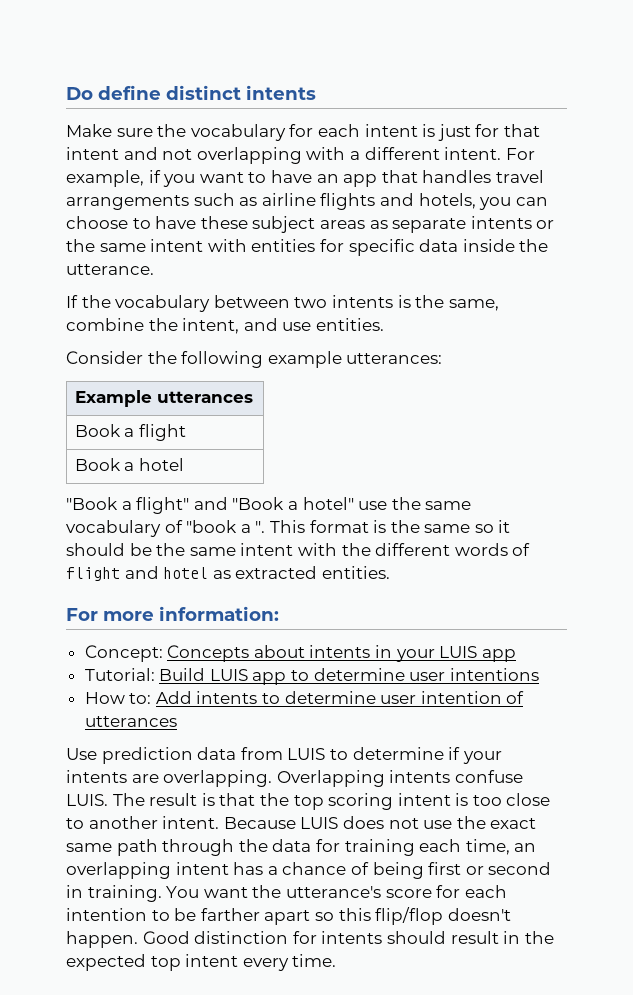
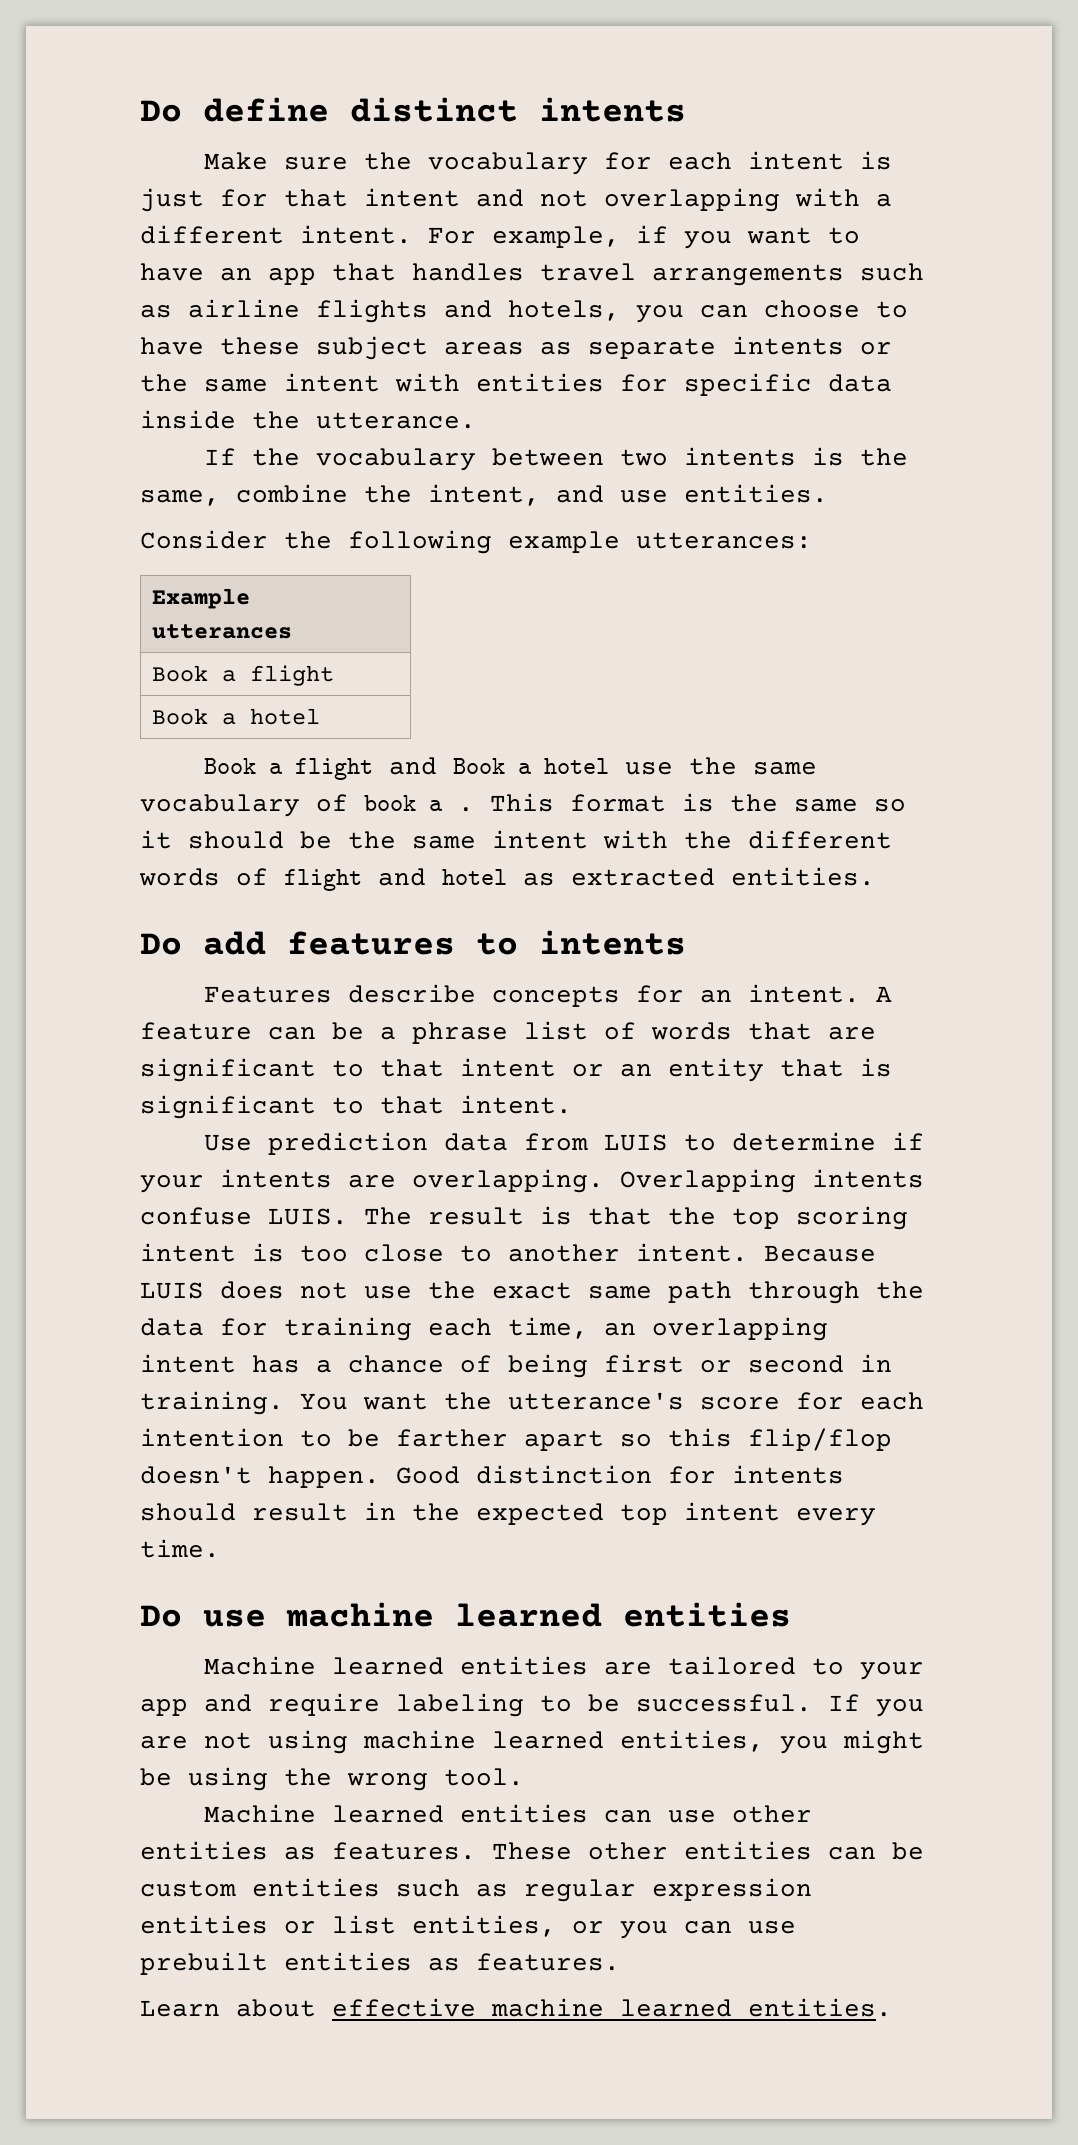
[66,497,354,514] "Book a flight" and "Book a hotel" -> [203,757,609,780] Book a flight and Book a hotel
[186,520,266,533] "book a ". -> [364,795,474,812] book a .
[66,606,279,621] [84,645,516,662] [84,668,539,685] [84,691,525,704] [84,716,177,727] For more information: // Concept: Concepts about intents in your LUIS app // Tutorial: Build LUIS app to determine user intentions // How to: Add intents to determine user intention of utterances -> [140,930,686,955] [203,984,892,1007] [140,1021,876,1044] [140,1058,892,1082] [140,1095,572,1119] Do add features to intents // Features describe concepts for an intent. A feature can be a phrase list of words that are significant to that intent or an entity that is significant to that intent.
(337, 960) none -> [140,1602,791,1627] [203,1656,924,1680] [140,1693,924,1717] [140,1730,924,1754] [140,1767,524,1791] [203,1804,812,1823] [140,1841,924,1860] [140,1878,812,1902] [140,1915,796,1939] [140,1952,620,1975] [140,1998,892,2017] // Do use machine learned entities // Machine learned entities are tailored to your app and require labeling to be successful. If you are not using machine learned entities, you might be using the wrong tool. // Machine learned entities can use other entities as features. These other entities can be custom entities such as regular expression entities or list entities, or you can use prebuilt entities as features. // Learn about effective machine learned entities.

